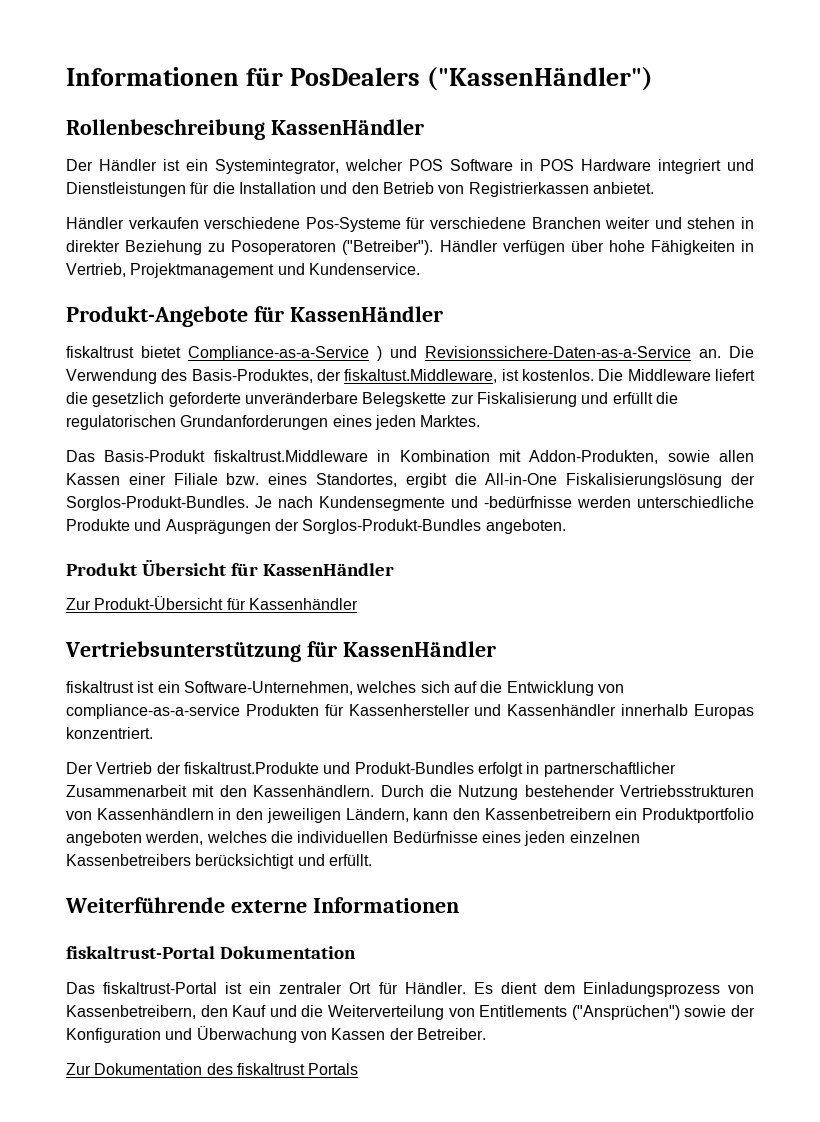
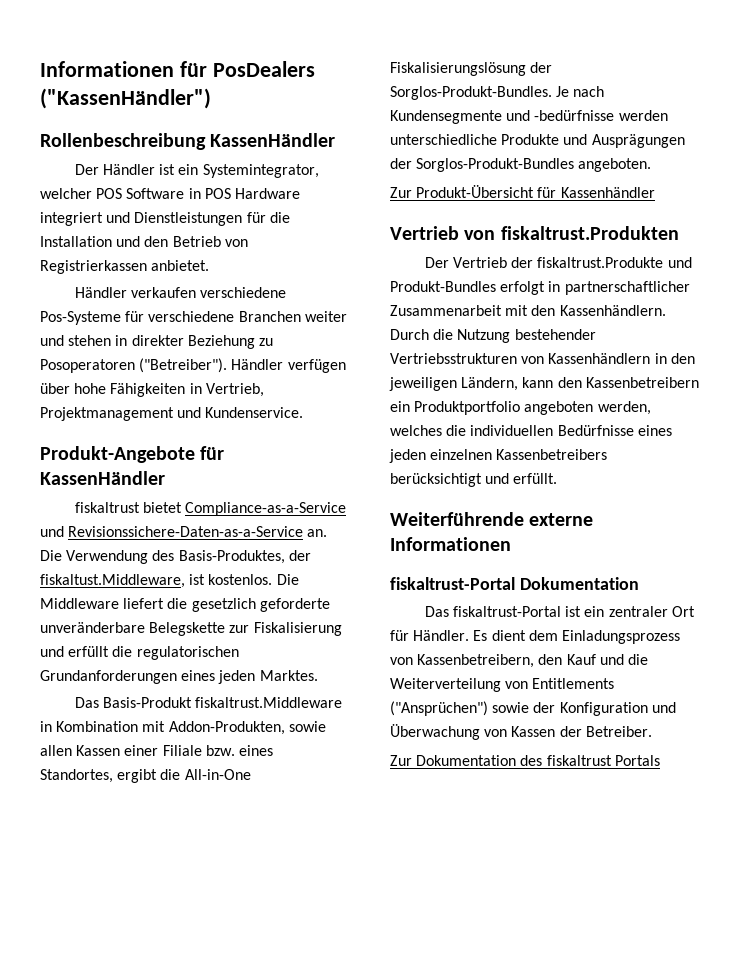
[377,346,382,361] ) -> (347, 509) none
[66,559,395,576] // Produkt Übersicht für KassenHändler -> (652, 165) none
[65,641,496,662] [66,681,624,696] [66,704,754,719] [66,727,153,739] Vertriebsunterstützung für KassenHändler // fiskaltrust ist ein Software-Unternehmen, welches sich auf die Entwicklung von compliance-as-a-service Produkten für Kassenhersteller und Kassenhändler innerhalb Europas konzentriert. -> [390,226,679,240] Vertrieb von fiskaltrust.Produkten

